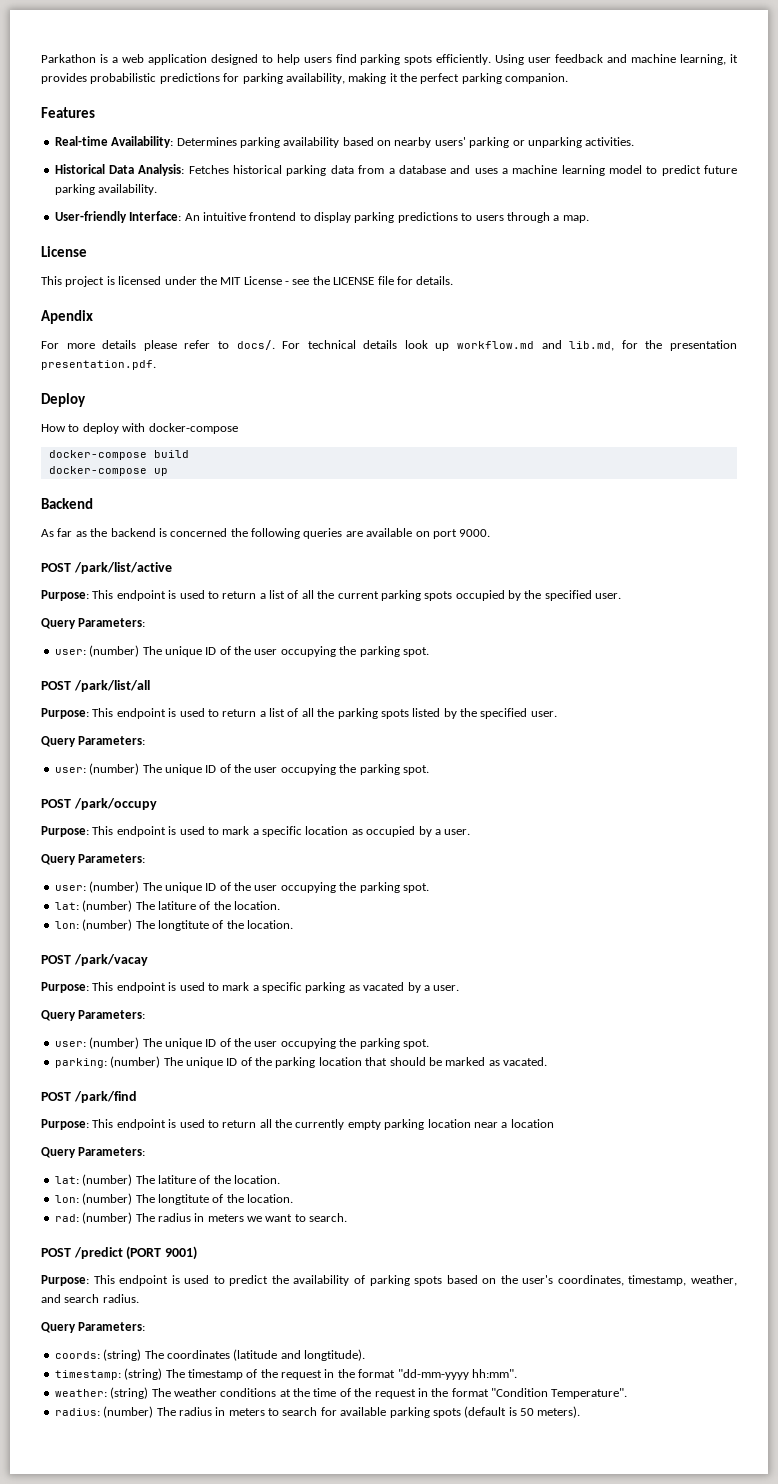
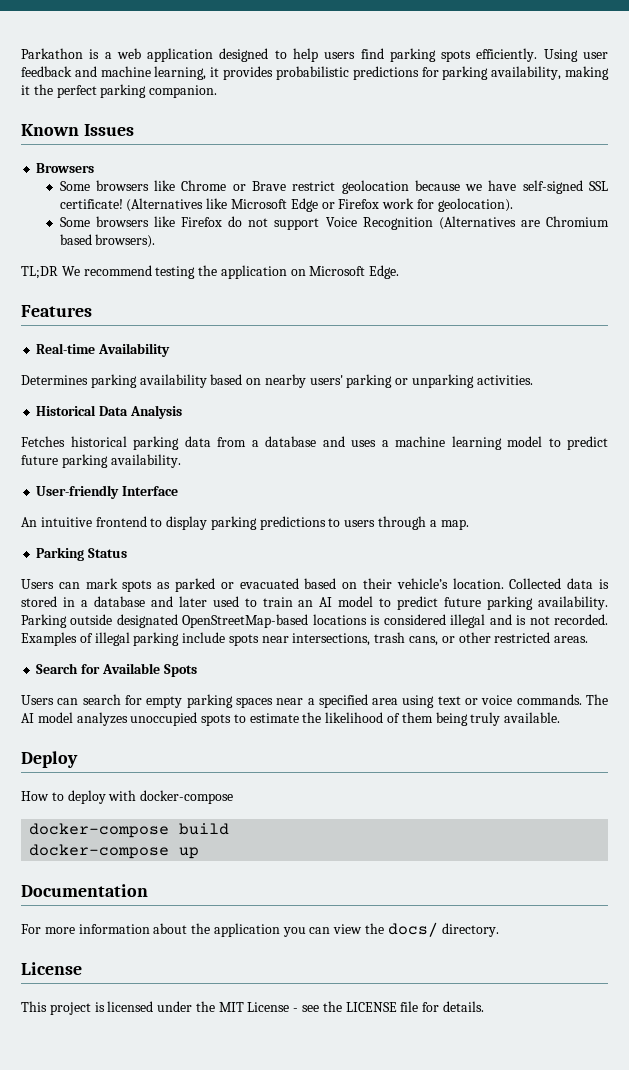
(569, 78) none -> [21,124,134,136] [36,163,95,173] [59,180,608,194] [59,198,513,212] [59,216,609,230] [59,234,156,248] [21,265,400,279] // Known Issues // Browsers // Some browsers like Chrome or Brave restrict geolocation because we have self-signed SSL certificate! (Alternatives like Microsoft Edge or Firefox work for geolocation). // Some browsers like Firefox do not support Voice Recognition (Alternatives are Chromium based browsers). // TL;DR We recommend testing the application on Microsoft Edge.
[111,136,174,148] Availability: -> [98,343,171,357] Availability //
[138,164,185,176] Analysis: -> [129,405,182,419] Analysis //
[129,211,182,221] Interface: -> [122,486,179,496] Interface //
(589, 219) none -> [36,547,128,561] [21,578,609,592] [21,596,608,610] [21,614,608,628] [21,632,589,646] [36,663,197,677] [21,694,608,708] [21,712,561,726] [21,751,78,768] [21,790,234,804] [29,823,230,838] [29,844,200,859] [21,884,148,897] [21,922,499,937] // Parking Status // Users can mark spots as parked or evacuated based on their vehicle’s location. Collected data is stored in a database and later used to train an AI model to predict future parking availability. Parking outside designated OpenStreetMap-based locations is considered illegal and is not recorded. Examples of illegal parking include spots near intersections, trash cans, or other restricted areas. // Search for Available Spots // Users can search for empty parking spaces near a specified area using text or voice commands. The AI model analyzes unoccupied spots to estimate the likelihood of them being truly available. // Deploy // How to deploy with docker-compose // docker-compose build // docker-compose up // Documentation // For more information about the application you can view the docs/ directory.
[41,310,93,324] [41,340,737,351] [41,360,156,370] [41,393,86,407] [41,423,238,434] [48,450,189,460] [48,466,168,476] [41,498,93,509] [41,528,491,539] [41,562,172,574] [41,590,622,601] [41,618,146,629] [54,645,429,657] [41,680,150,692] [41,708,557,719] [41,736,146,747] [54,763,429,775] [41,798,157,810] [41,826,471,837] [41,854,146,865] [54,881,429,893] [54,900,280,912] [54,919,293,931] [41,954,148,966] [41,982,460,993] [41,1010,146,1021] [54,1037,429,1049] [54,1056,547,1068] [41,1091,137,1103] [41,1119,554,1130] [41,1147,146,1158] [54,1174,280,1186] [54,1193,293,1205] [54,1212,348,1224] [41,1246,197,1260] [41,1275,737,1286] [41,1294,139,1303] [41,1322,146,1333] [54,1349,365,1361] [54,1368,517,1380] [54,1387,628,1399] [54,1406,581,1418] // Apendix // For more details please refer to docs/. For technical details look up workflow.md and lib.md, for the presentation presentation.pdf. // Deploy // How to deploy with docker-compose // docker-compose build // docker-compose up // Backend // As far as the backend is concerned the following queries are available on port 9000. // POST /park/list/active // Purpose: This endpoint is used to return a list of all the current parking spots occupied by the specified user. // Query Parameters: // user: (number) The unique ID of the user occupying the parking spot. // POST /park/list/all // Purpose: This endpoint is used to return a list of all the parking spots listed by the specified user. // Query Parameters: // user: (number) The unique ID of the user occupying the parking spot. // POST /park/occupy // Purpose: This endpoint is used to mark a specific location as occupied by a user. // Query Parameters: // user: (number) The unique ID of the user occupying the parking spot. // lat: (number) The latiture of the location. // lon: (number) The longtitute of the location. // POST /park/vacay // Purpose: This endpoint is used to mark a specific parking as vacated by a user. // Query Parameters: // user: (number) The unique ID of the user occupying the parking spot. // parking: (number) The unique ID of the parking location that should be marked as vacated. // POST /park/find // Purpose: This endpoint is used to return all the currently empty parking location near a location // Query Parameters: // lat: (number) The latiture of the location. // lon: (number) The longtitute of the location. // rad: (number) The radius in meters we want to search. // POST /predict (PORT 9001) // Purpose: This endpoint is used to predict the availability of parking spots based on the user's coordinates, timestamp, weather, and search radius. // Query Parameters: // coords: (string) The coordinates (latitude and longtitude). // timestamp: (string) The timestamp of the request in the format "dd-mm-yyyy hh:mm". // weather: (string) The weather conditions at the time of the request in the format "Condition Temperature". // radius: (number) The radius in meters to search for available parking spots (default is 50 meters). -> (484, 1006) none

